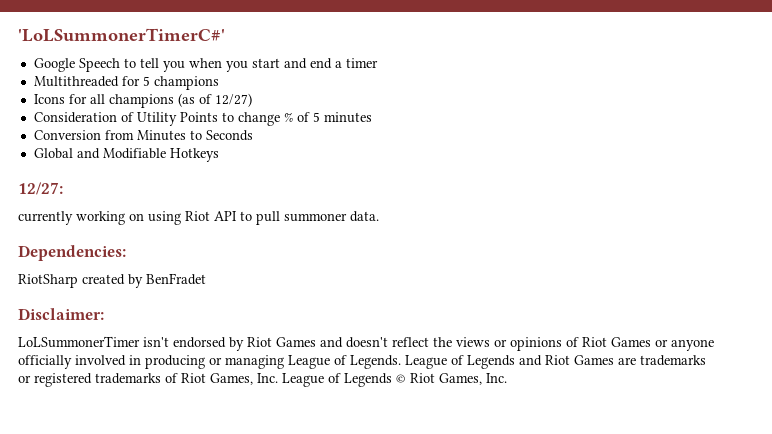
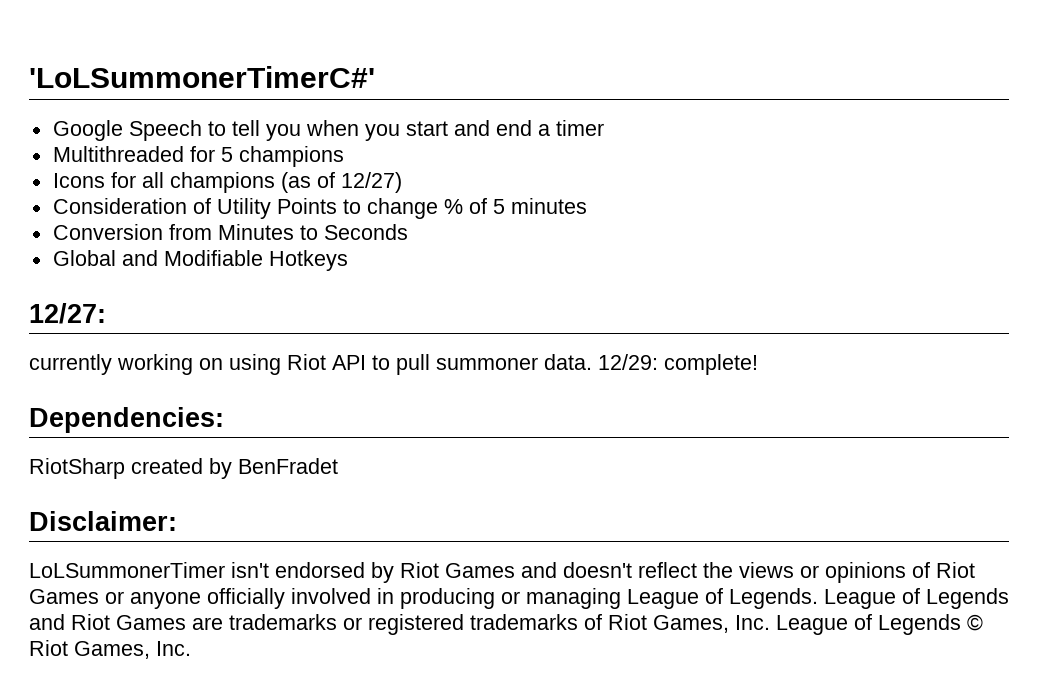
(379, 216) none -> [598,354,758,375] 12/29: complete!

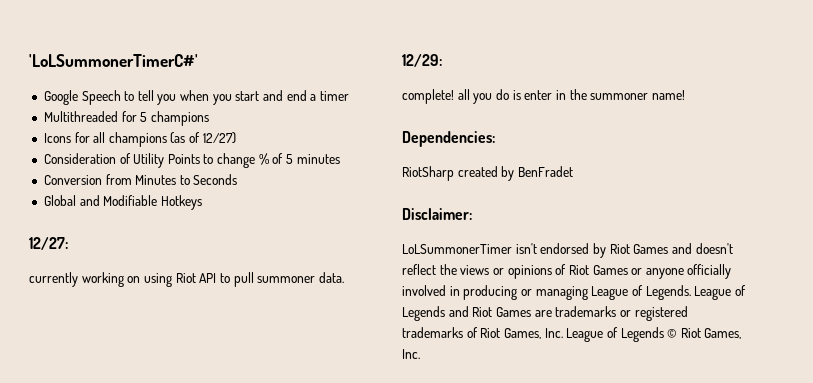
(592, 362) none -> (344, 277) //
(658, 362) none -> (442, 60) //
(758, 364) none -> [457,89,685,104] all you do is enter in the summoner name!

